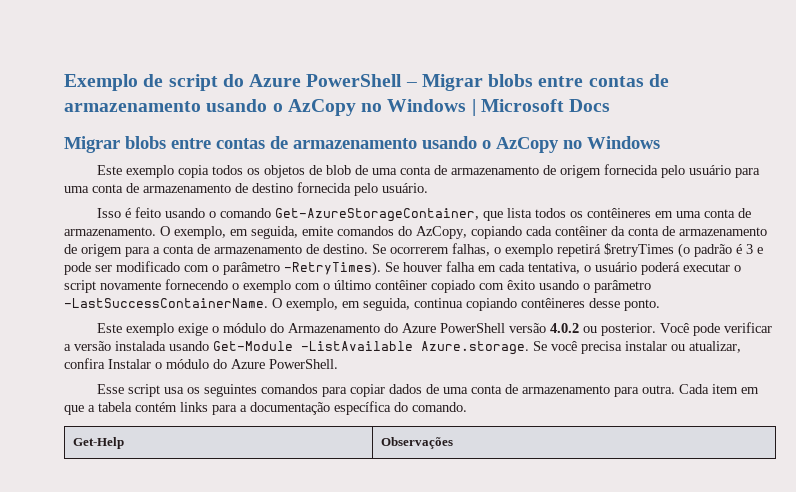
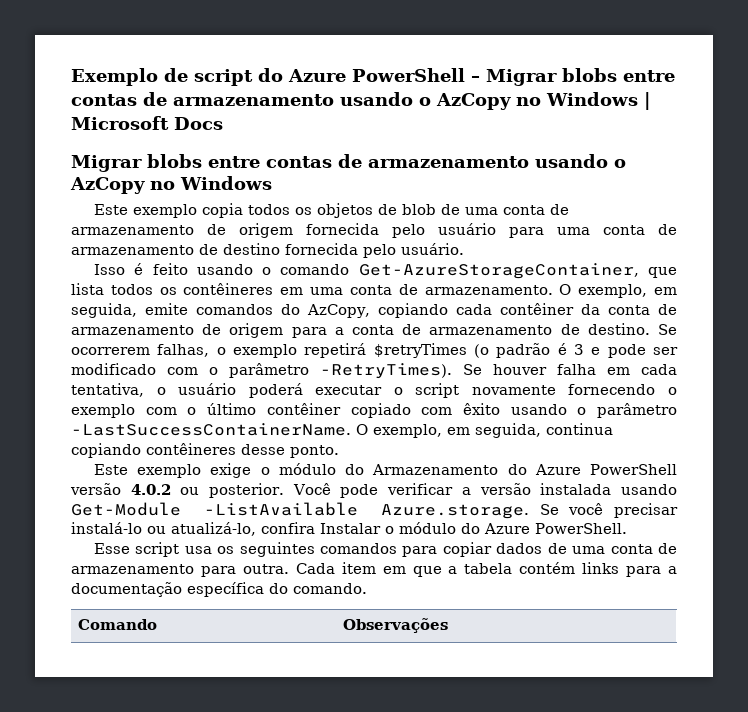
[581,341,741,354] precisa instalar ou atualizar, -> [613,503,678,518] [71,522,256,536] precisar instalá-lo ou atualizá-lo,
[72,437,124,449] Get-Help -> [77,619,157,630] Comando

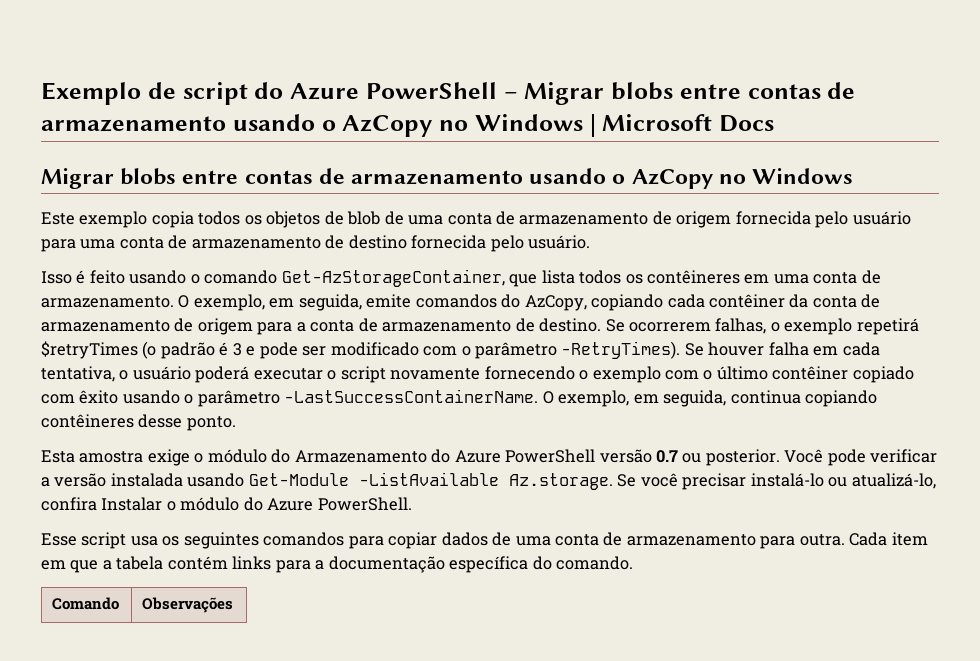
[358,263,639,279] Get-AzureStorageContainer, -> [281,269,505,287] Get-AzStorageContainer,
[93,464,202,478] Este exemplo -> [41,450,144,463] Esta amostra
[130,484,171,495] 4.0.2 -> [656,450,679,463] 0.7
[381,504,530,519] Azure.storage. -> [508,473,613,490] Az.storage.

